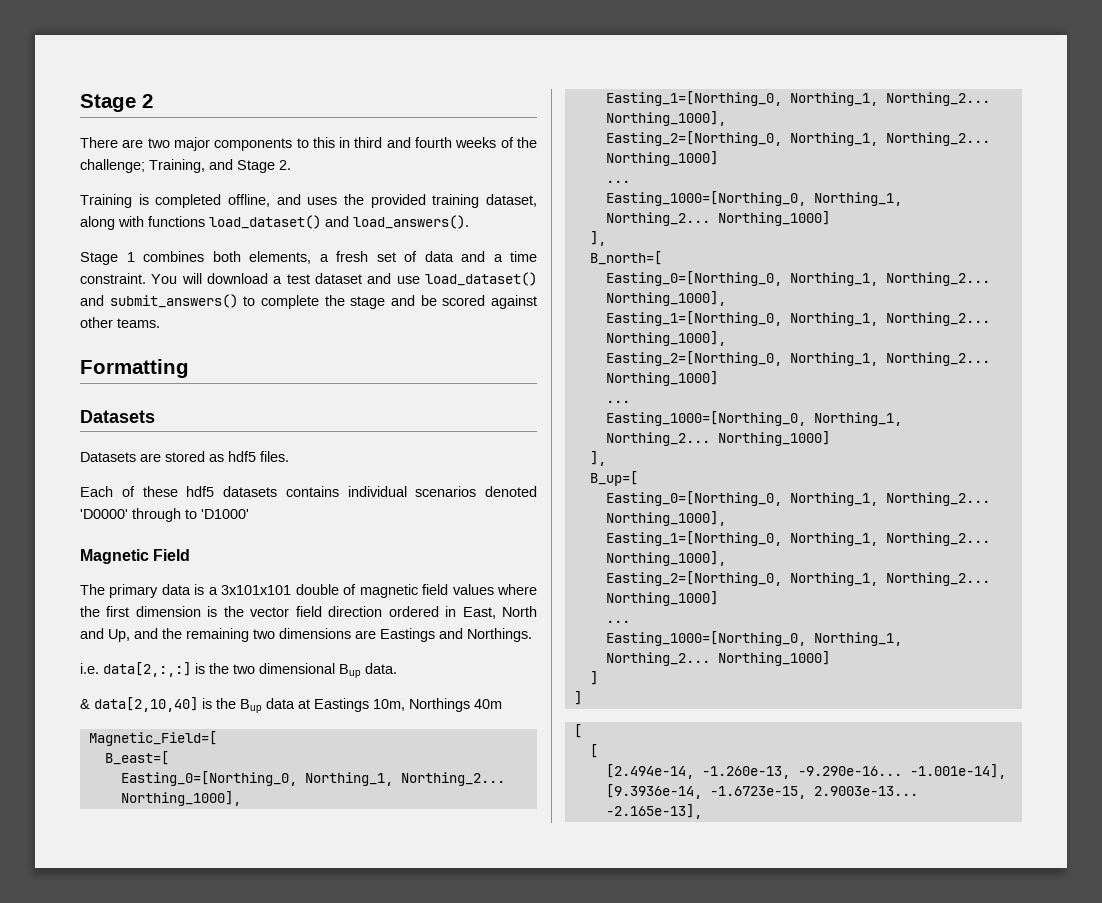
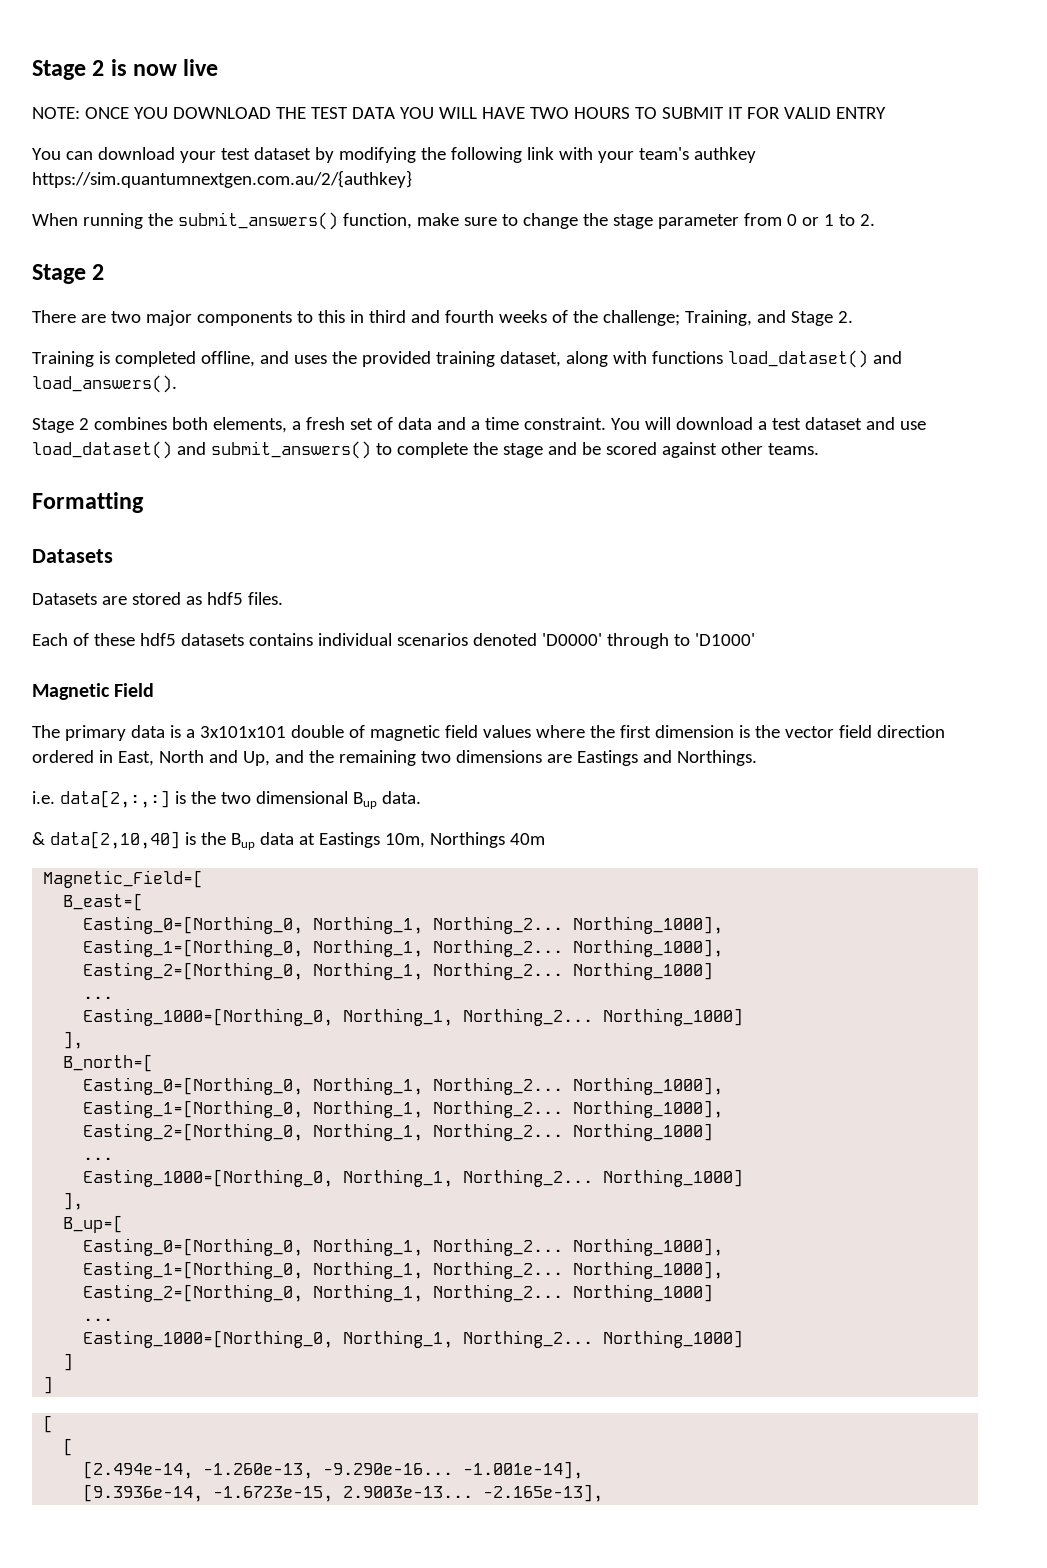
[80,94,153,112] Stage 2 -> [32,59,219,80] [32,107,886,119] [32,147,756,163] [32,170,412,188] [32,212,875,230] [32,264,105,284] Stage 2 is now live // NOTE: ONCE YOU DOWNLOAD THE TEST DATA YOU WILL HAVE TWO HOURS TO SUBMIT IT FOR VALID ENTRY // You can download your test dataset by modifying the following link with your team's authkey https://sim.quantumnextgen.com.au/2/{authkey} // When running the submit_answers() function, make sure to change the stage parameter from 0 or 1 to 2. // Stage 2
[126,252,135,262] 1 -> [78,418,89,430] 2

